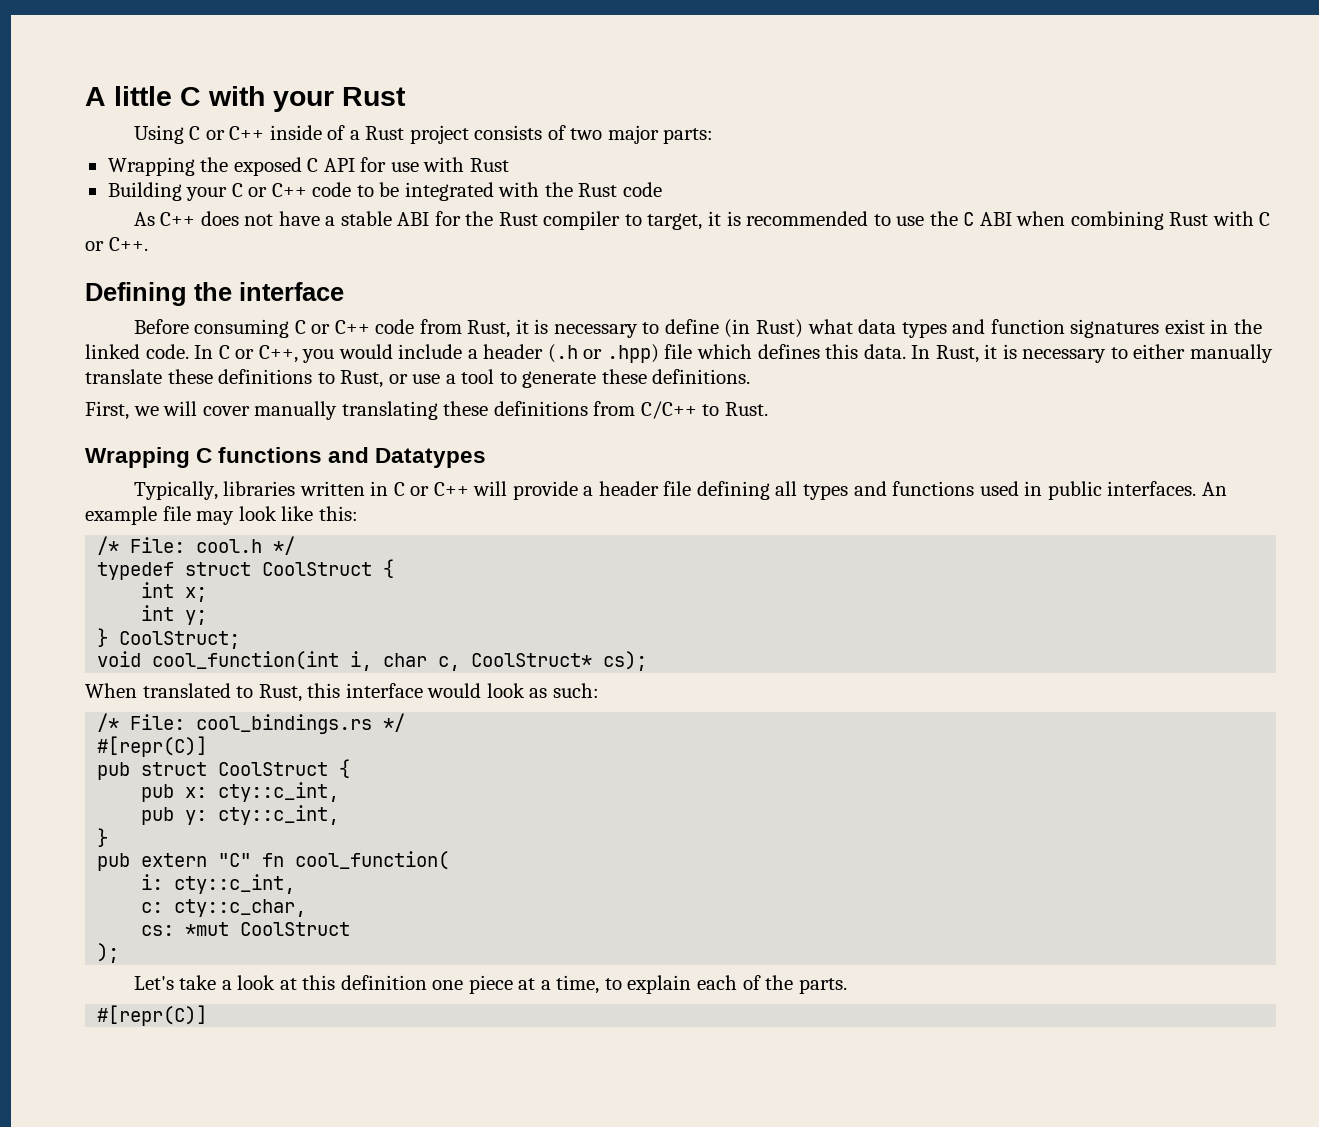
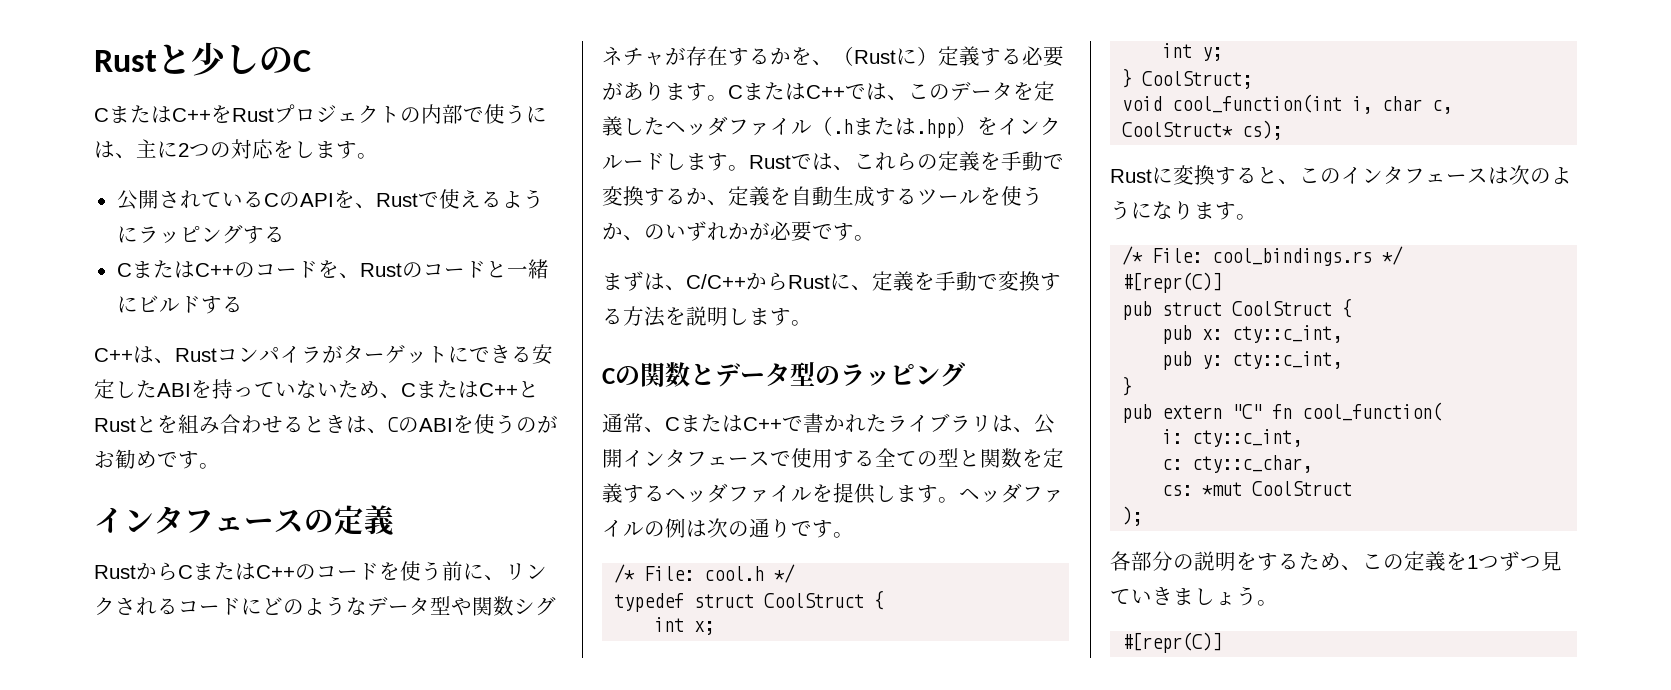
[85,86,406,112] [133,125,714,144] [107,157,509,176] [107,182,662,201] [133,211,1271,230] [85,237,148,251] [85,282,344,306] [133,319,1262,338] [85,344,1273,363] [85,369,751,388] [85,401,768,420] [85,447,487,468] [133,481,1227,500] [85,506,358,525] A little C with your Rust // Using C or C++ inside of a Rust project consists of two major parts: // Wrapping the exposed C API for use with Rust // Building your C or C++ code to be integrated with the Rust code // As C++ does not have a stable ABI for the Rust compiler to target, it is recommended to use the C ABI when combining Rust with C or C++. // Defining the interface // Before consuming C or C++ code from Rust, it is necessary to define (in Rust) what data types and function signatures exist in the linked code. In C or C++, you would include a header (.h or .hpp) file which defines this data. In Rust, it is necessary to either manually translate these definitions to Rust, or use a tool to generate these definitions. // First, we will cover manually translating these definitions from C/C++ to Rust. // Wrapping C functions and Datatypes // Typically, libraries written in C or C++ will provide a header file defining all types and functions used in public interfaces. An example file may look like this: -> [94,42,311,76] [94,104,547,124] [94,139,378,159] [116,189,544,210] [116,224,285,244] [116,259,549,279] [116,295,243,314] [94,344,553,365] [94,379,539,399] [94,414,558,434] [94,449,220,469] [94,505,394,535] [94,561,547,581] [94,596,556,616] [602,46,1064,67] [602,81,1055,101] [602,116,1061,138] [602,151,1064,171] [602,186,1043,207] [602,221,875,242] [602,271,1061,291] [602,306,812,327] [602,362,965,387] [602,413,1055,434] [602,448,1064,468] [602,483,1064,504] [602,518,854,538] Rustと少しのC // CまたはC++をRustプロジェクトの内部で使うには、主に2つの対応をします。 // 公開されているCのAPIを、Rustで使えるようにラッピングする // CまたはC++のコードを、Rustのコードと一緒にビルドする // C++は、Rustコンパイラがターゲットにできる安定したABIを持っていないため、CまたはC++とRustとを組み合わせるときは、CのABIを使うのがお勧めです。 // インタフェースの定義 // RustからCまたはC++のコードを使う前に、リンクされるコードにどのようなデータ型や関数シグネチャが存在するかを、（Rustに）定義する必要があります。CまたはC++では、このデータを定義したヘッダファイル（.hまたは.hpp）をインクルードします。Rustでは、これらの定義を手動で変換するか、定義を自動生成するツールを使うか、のいずれかが必要です。 // まずは、C/C++からRustに、定義を手動で変換する方法を説明します。 // Cの関数とデータ型のラッピング // 通常、CまたはC++で書かれたライブラリは、公開インタフェースで使用する全ての型と関数を定義するヘッダファイルを提供します。ヘッダファイルの例は次の通りです。
[85,683,599,702] When translated to Rust, this interface would look as such: -> [1110,165,1572,185] [1110,200,1257,220] Rustに変換すると、このインタフェースは次のようになります。
[133,975,847,994] Let's take a look at this definition one piece at a time, to explain each of the parts. -> [1110,551,1562,571] [1110,586,1278,606] 各部分の説明をするため、この定義を1つずつ見ていきましょう。

